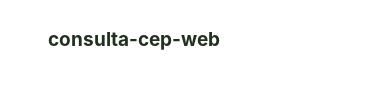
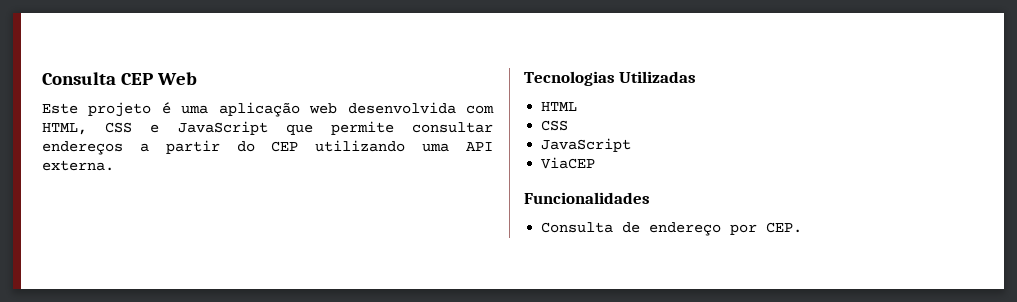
[48,32,220,50] consulta-cep-web -> [42,72,197,85] [42,102,494,117] [42,121,493,135] [42,140,493,155] [42,160,114,171] [524,71,697,86] [541,102,578,111] [541,120,569,131] [541,138,632,152] [541,157,596,169] [524,192,650,204] [541,222,803,236] Consulta CEP Web // Este projeto é uma aplicação web desenvolvida com HTML, CSS e JavaScript que permite consultar endereços a partir do CEP utilizando uma API externa. // Tecnologias Utilizadas // HTML // CSS // JavaScript // ViaCEP // Funcionalidades // Consulta de endereço por CEP.

